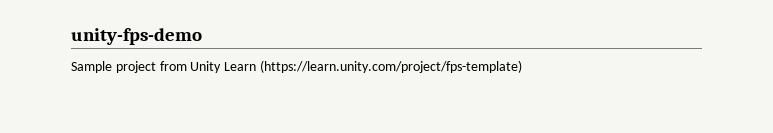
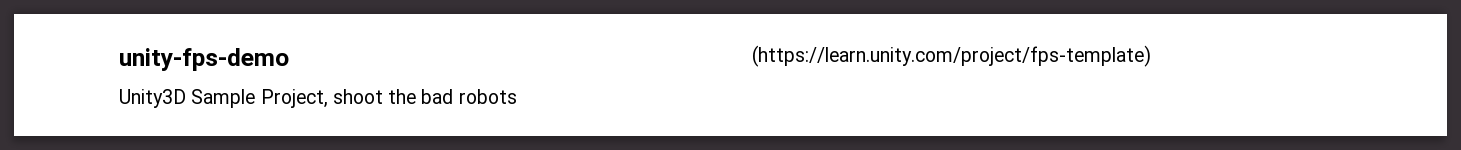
[71,61,257,73] Sample project from Unity Learn -> [119,89,517,108] Unity3D Sample Project, shoot the bad robots

